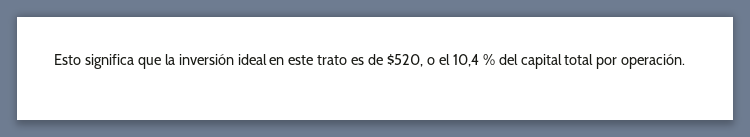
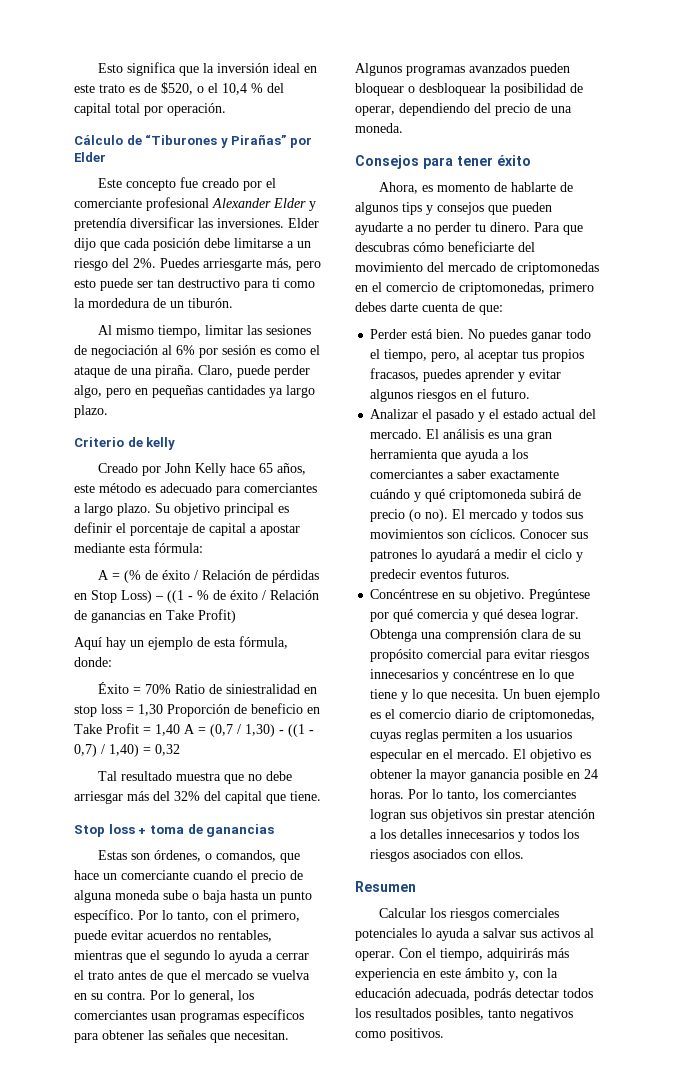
(686, 61) none -> [74,134,312,148] [74,152,106,162] [97,177,276,191] [74,197,316,211] [74,217,319,231] [74,238,311,251] [74,258,321,271] [74,278,315,291] [74,298,233,308] [97,325,311,338] [74,345,320,358] [74,365,310,378] [74,385,315,398] [74,405,108,418] [74,437,176,450] [97,463,306,476] [74,483,317,496] [74,503,289,516] [74,522,300,536] [74,542,203,553] [97,570,319,583] [74,590,319,603] [74,609,236,623] [74,636,288,650] [74,657,112,667] [97,682,317,694] [74,703,320,717] [74,723,314,737] [74,744,180,757] [97,771,292,784] [74,791,321,804] [74,824,275,837] [97,850,300,863] [74,870,303,883] [74,890,312,903] [74,909,300,923] [74,930,272,943] [74,950,309,963] [74,970,310,983] [74,990,254,1003] [74,1009,304,1023] [74,1030,289,1043] [355,63,570,76] [355,83,583,96] [355,103,572,116] [355,123,403,133] [355,155,531,169] [378,182,573,194] [355,202,552,215] [355,222,583,235] [355,241,535,252] [355,262,599,275] [355,282,594,295] [355,302,503,315] [370,329,592,342] [370,349,585,362] [370,368,562,382] [370,388,531,402] [370,409,597,422] [370,429,553,442] [370,449,529,462] [370,469,560,479] [370,489,582,502] [370,509,584,522] [370,529,589,539] [370,549,584,562] [370,568,511,582] [370,589,591,602] [370,609,580,622] [370,629,582,642] [370,649,590,662] [370,669,575,682] [370,689,601,702] [370,709,596,722] [370,729,573,742] [370,749,592,762] [370,769,599,782] [370,789,577,801] [370,809,596,822] [370,829,580,842] [370,849,525,862] [355,881,416,892] [378,908,559,921] [355,928,594,941] [355,948,569,961] [355,968,558,981] [355,988,593,1001] [355,1008,573,1021] [355,1028,444,1041] // Cálculo de “Tiburones y Pirañas” por Elder // Este concepto fue creado por el comerciante profesional Alexander Elder y pretendía diversificar las inversiones. Elder dijo que cada posición debe limitarse a un riesgo del 2%. Puedes arriesgarte más, pero esto puede ser tan destructivo para ti como la mordedura de un tiburón. // Al mismo tiempo, limitar las sesiones de negociación al 6% por sesión es como el ataque de una piraña. Claro, puede perder algo, pero en pequeñas cantidades ya largo plazo. // Criterio de kelly // Creado por John Kelly hace 65 años, este método es adecuado para comerciantes a largo plazo. Su objetivo principal es definir el porcentaje de capital a apostar mediante esta fórmula: // A = (% de éxito / Relación de pérdidas en Stop Loss) – ((1 - % de éxito / Relación de ganancias en Take Profit) // Aquí hay un ejemplo de esta fórmula, donde: // Éxito = 70% Ratio de siniestralidad en stop loss = 1,30 Proporción de beneficio en Take Profit = 1,40 A = (0,7 / 1,30) - ((1 - 0,7) / 1,40) = 0,32 // Tal resultado muestra que no debe arriesgar más del 32% del capital que tiene. // Stop loss + toma de ganancias // Estas son órdenes, o comandos, que hace un comerciante cuando el precio de alguna moneda sube o baja hasta un punto específico. Por lo tanto, con el primero, puede evitar acuerdos no rentables, mientras que el segundo lo ayuda a cerrar el trato antes de que el mercado se vuelva en su contra. Por lo general, los comerciantes usan programas específicos para obtener las señales que necesitan. Algunos programas avanzados pueden bloquear o desbloquear la posibilidad de operar, dependiendo del precio de una moneda. // Consejos para tener éxito // Ahora, es momento de hablarte de algunos tips y consejos que pueden ayudarte a no perder tu dinero. Para que descubras cómo beneficiarte del movimiento del mercado de criptomonedas en el comercio de criptomonedas, primero debes darte cuenta de que: // Perder está bien. No puedes ganar todo el tiempo, pero, al aceptar tus propios fracasos, puedes aprender y evitar algunos riesgos en el futuro. // Analizar el pasado y el estado actual del mercado. El análisis es una gran herramienta que ayuda a los comerciantes a saber exactamente cuándo y qué criptomoneda subirá de precio (o no). El mercado y todos sus movimientos son cíclicos. Conocer sus patrones lo ayudará a medir el ciclo y predecir eventos futuros. // Concéntrese en su objetivo. Pregúntese por qué comercia y qué desea lograr. Obtenga una comprensión clara de su propósito comercial para evitar riesgos innecesarios y concéntrese en lo que tiene y lo que necesita. Un buen ejemplo es el comercio diario de criptomonedas, cuyas reglas permiten a los usuarios especular en el mercado. El objetivo es obtener la mayor ganancia posible en 24 horas. Por lo tanto, los comerciantes logran sus objetivos sin prestar atención a los detalles innecesarios y todos los riesgos asociados con ellos. // Resumen // Calcular los riesgos comerciales potenciales lo ayuda a salvar sus activos al operar. Con el tiempo, adquirirás más experiencia en este ámbito y, con la educación adecuada, podrás detectar todos los resultados posibles, tanto negativos como positivos.

